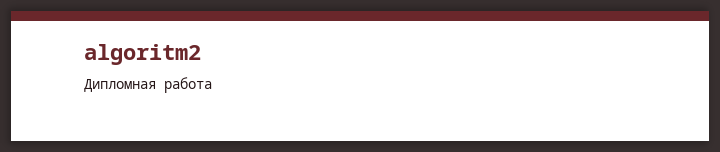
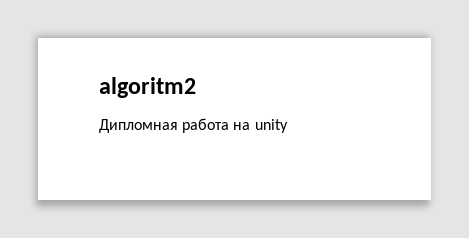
(212, 85) none -> [233,119,288,133] на unity

